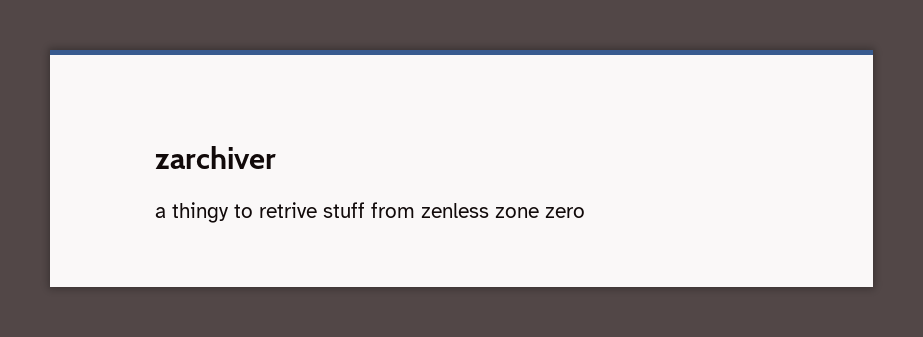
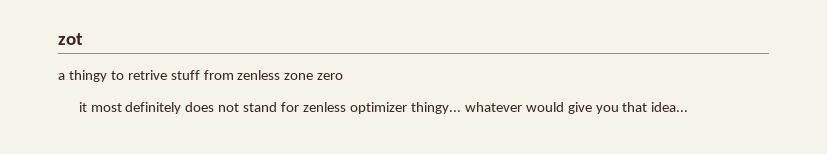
[155,146,276,169] zarchiver -> [58,33,83,45] zot
(585, 212) none -> [78,102,689,114] // it most definitely does not stand for zenless optimizer thingy... whatever would give you that idea...

